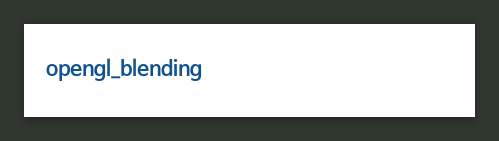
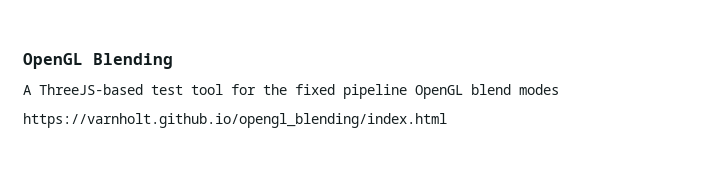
[46,58,202,81] opengl_blending -> [23,53,173,69] [23,84,559,99] [23,113,447,128] OpenGL Blending // A ThreeJS-based test tool for the fixed pipeline OpenGL blend modes // https://varnholt.github.io/opengl_blending/index.html

